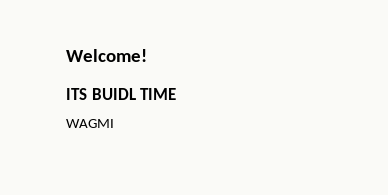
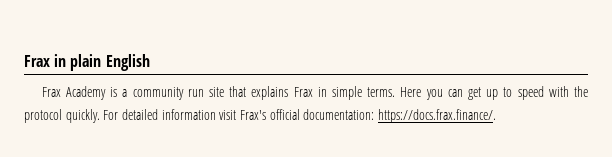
[66,49,147,62] [66,88,177,100] [66,119,114,128] Welcome! // ITS BUIDL TIME // WAGMI -> [24,54,150,71] [41,86,589,100] [24,109,496,123] Frax in plain English // Frax Academy is a community run site that explains Frax in simple terms. Here you can get up to speed with the protocol quickly. For detailed information visit Frax's official documentation: https://docs.frax.finance/.

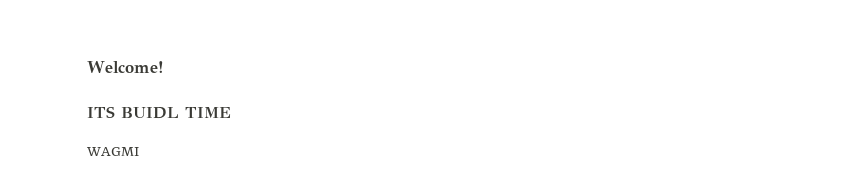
[24,54,150,71] [41,86,589,100] [24,109,496,123] Frax in plain English // Frax Academy is a community run site that explains Frax in simple terms. Here you can get up to speed with the protocol quickly. For detailed information visit Frax's official documentation: https://docs.frax.finance/. -> [87,61,164,73] [87,106,231,119] [86,147,139,156] Welcome! // ITS BUIDL TIME // WAGMI

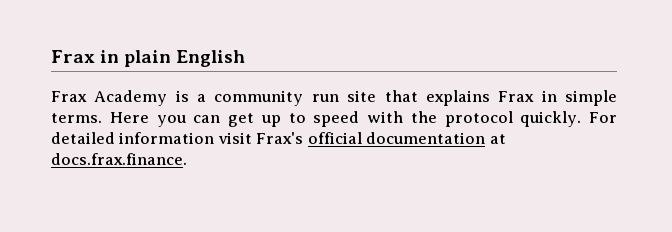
[87,61,164,73] [87,106,231,119] [86,147,139,156] Welcome! // ITS BUIDL TIME // WAGMI -> [51,50,246,67] [51,90,617,106] [51,111,617,127] [51,132,506,144] [51,153,187,165] Frax in plain English // Frax Academy is a community run site that explains Frax in simple terms. Here you can get up to speed with the protocol quickly. For detailed information visit Frax's official documentation at docs.frax.finance.

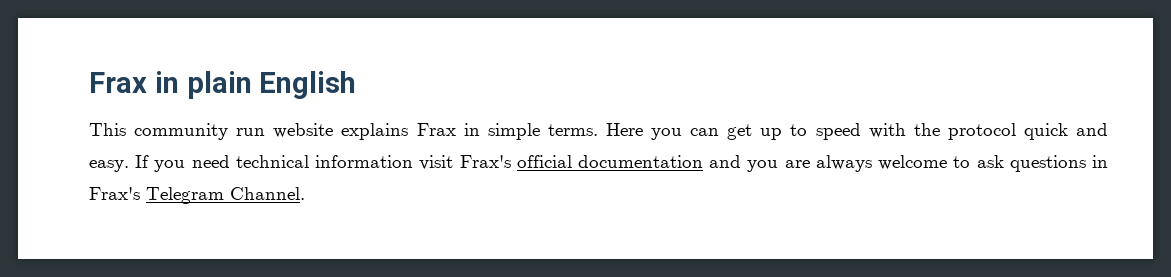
[51,90,418,106] Frax Academy is a community run site that -> [89,123,334,140] This community run website
[520,111,617,127] [51,132,115,144] quickly. For detailed -> [1023,123,1109,140] [89,155,309,172] quick and easy. If you need technical
[489,134,506,144] [51,153,187,165] at docs.frax.finance. -> [709,155,1108,172] [89,187,305,204] and you are always welcome to ask questions in Frax's Telegram Channel.

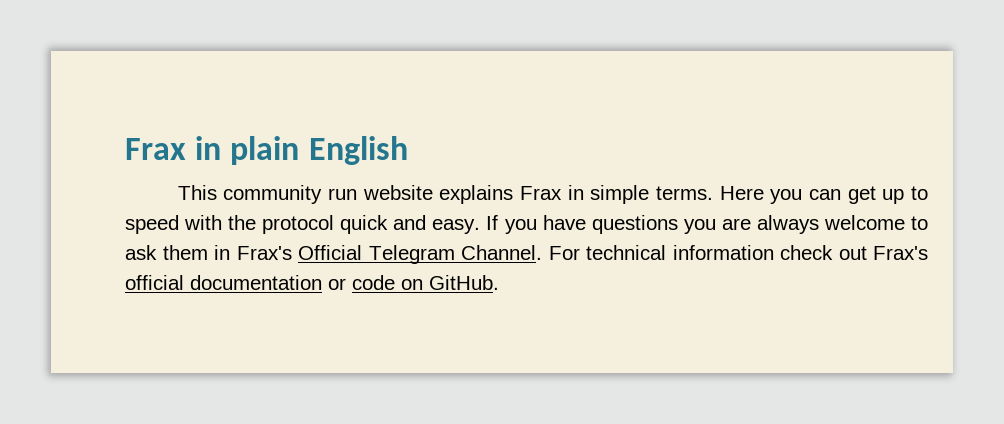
[191,155,742,170] need technical information visit Frax's official documentation and -> [542,215,678,234] have questions
[1009,155,1086,172] questions -> [162,245,208,260] them
(140, 193) none -> [298,245,362,260] Official
(305, 193) none -> [548,245,928,260] [125,275,499,290] For technical information check out Frax's official documentation or code on GitHub.

